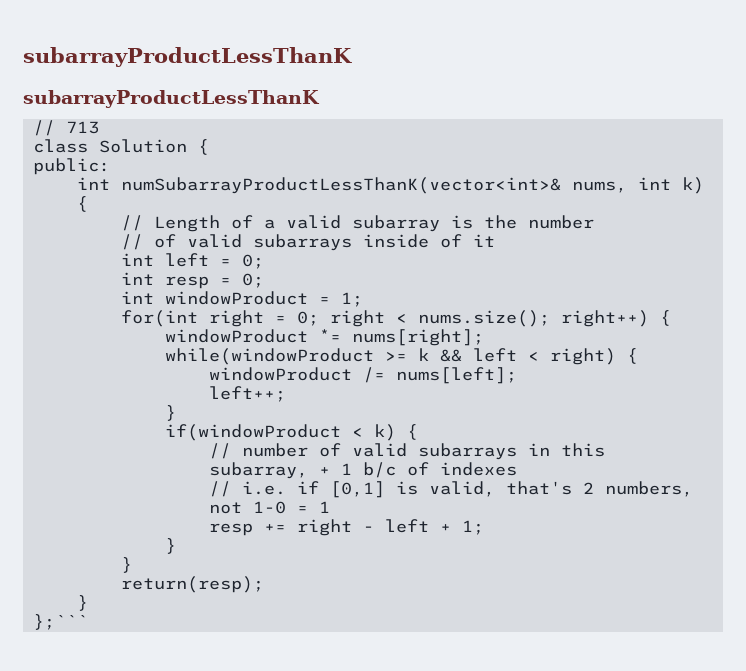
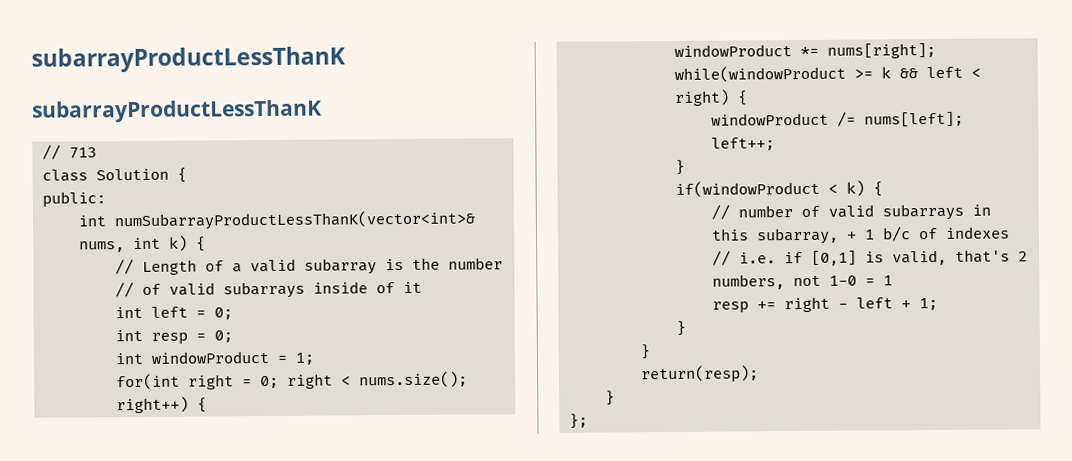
[33,614,89,630] };``` -> [568,413,588,429] };

